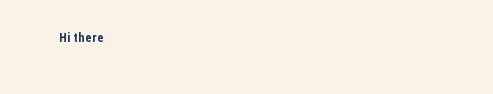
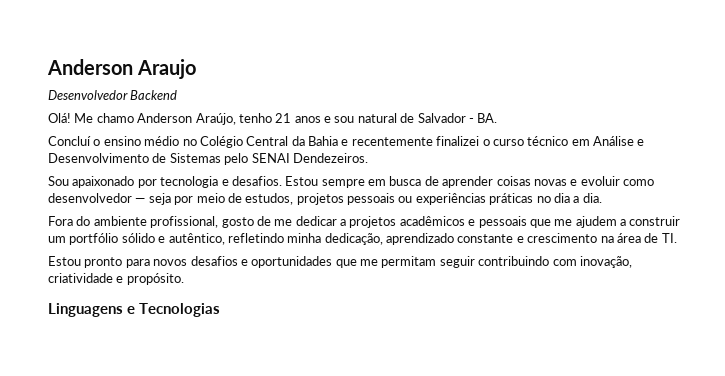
[59,32,105,42] Hi there -> [47,59,197,79] [48,90,178,100] [48,113,498,125] [48,136,645,148] [48,153,368,165] [48,176,654,188] [48,193,602,205] [48,216,681,228] [48,233,677,245] [48,256,632,268] [48,273,184,285] [48,303,220,317] Anderson Araujo // Desenvolvedor Backend // Olá! Me chamo Anderson Araújo, tenho 21 anos e sou natural de Salvador - BA. // Concluí o ensino médio no Colégio Central da Bahia e recentemente finalizei o curso técnico em Análise e Desenvolvimento de Sistemas pelo SENAI Dendezeiros. // Sou apaixonado por tecnologia e desafios. Estou sempre em busca de aprender coisas novas e evoluir como desenvolvedor — seja por meio de estudos, projetos pessoais ou experiências práticas no dia a dia. // Fora do ambiente profissional, gosto de me dedicar a projetos acadêmicos e pessoais que me ajudem a construir um portfólio sólido e autêntico, refletindo minha dedicação, aprendizado constante e crescimento na área de TI. // Estou pronto para novos desafios e oportunidades que me permitam seguir contribuindo com inovação, criatividade e propósito. // Linguagens e Tecnologias

